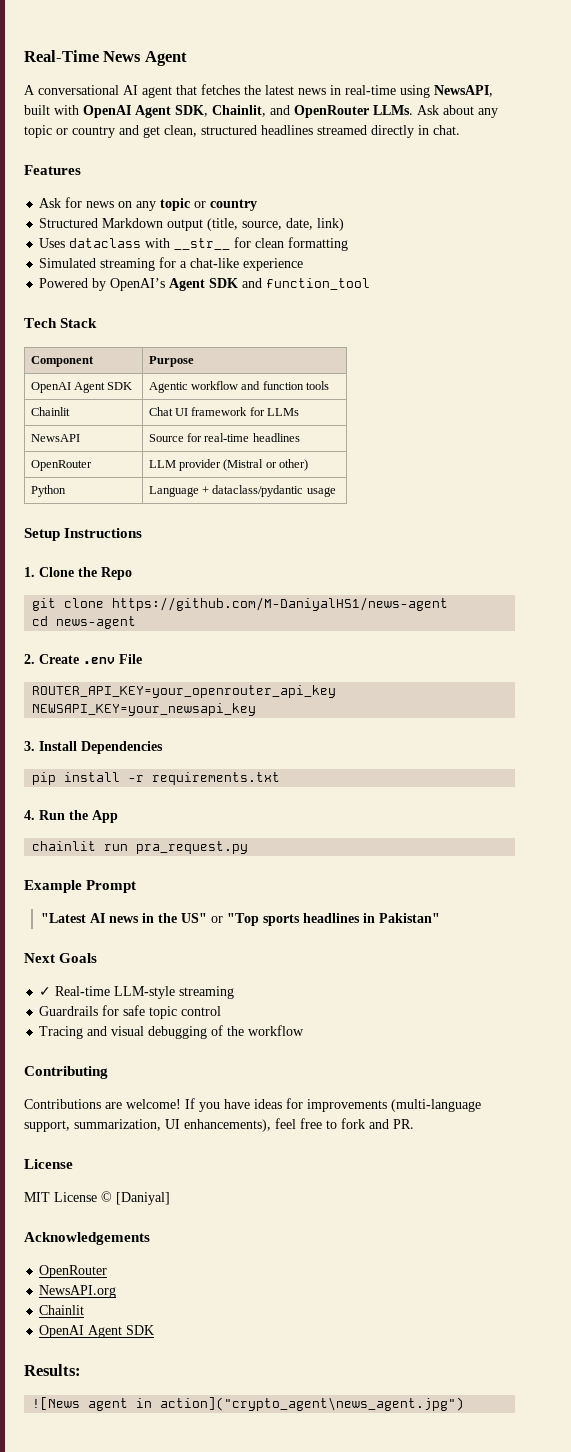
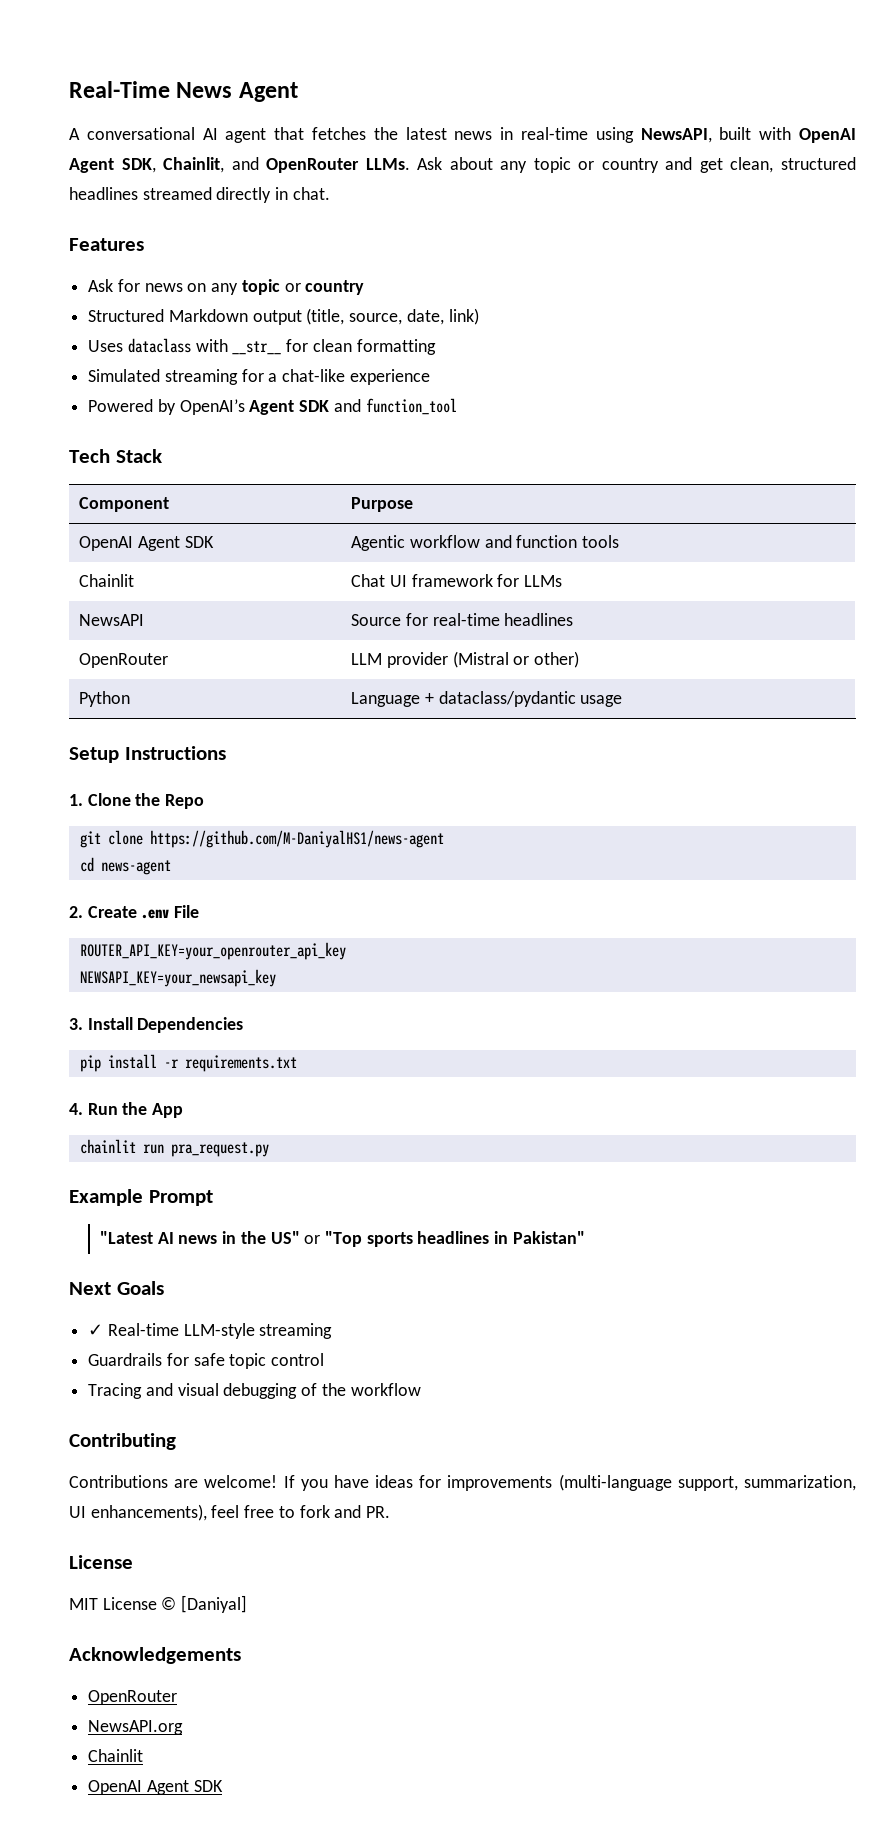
[24,1364,81,1376] [32,1397,465,1411] // Results: // ![News agent in action]("crypto_agent\news_agent.jpg") -> (223, 1786) none

